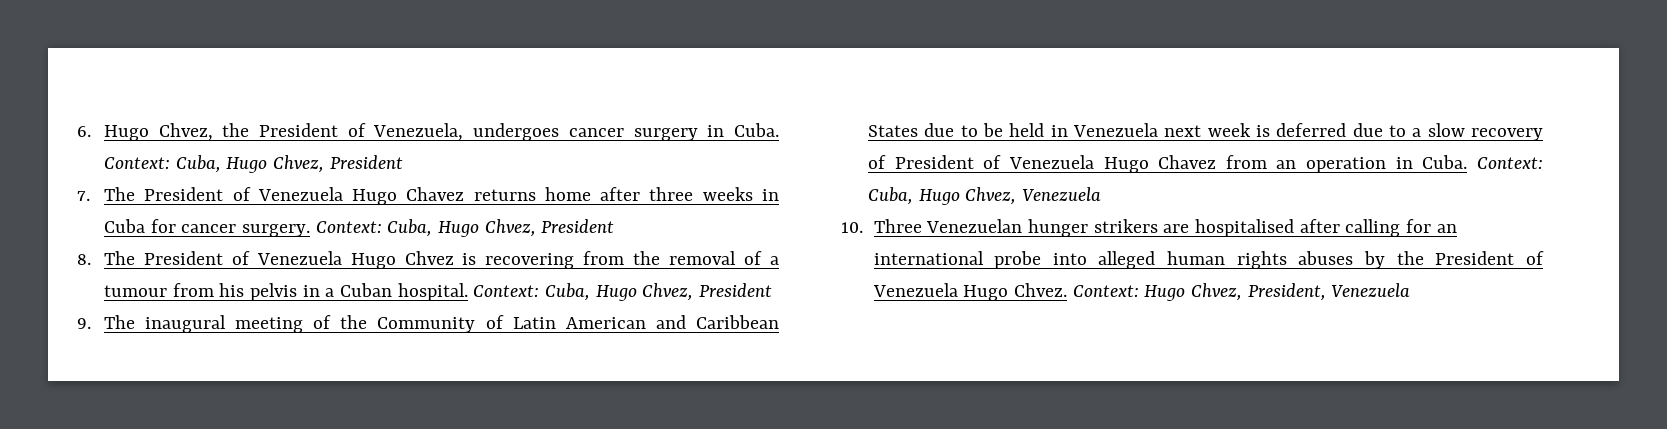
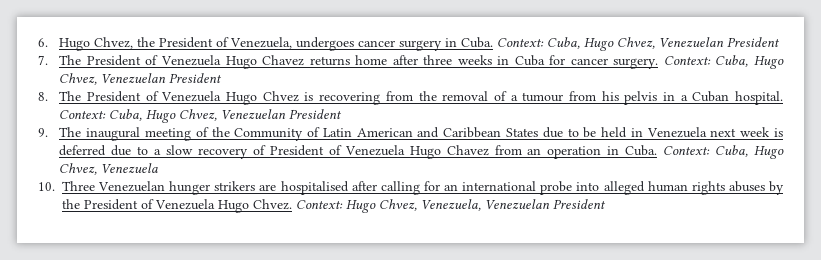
(324, 164) none -> [659,37,725,48] Venezuelan
(536, 228) none -> [101,73,167,84] Venezuelan
(694, 292) none -> [221,109,287,120] Venezuelan
[1247,283,1411,301] President, Venezuela -> [421,199,606,211] Venezuela, Venezuelan President

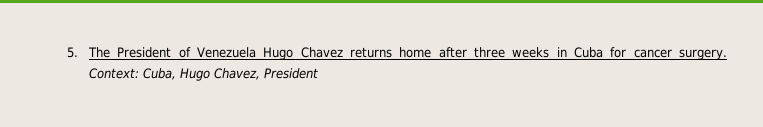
[38,37,781,51] [38,55,48,65] 6. Hugo Chvez, the President of Venezuela, undergoes cancer surgery in Cuba. Context: Cuba, Hugo Chvez, Venezuelan President // 7. -> [67,47,78,58] 5.
[59,73,223,85] [38,91,783,105] [59,109,343,123] [38,127,783,141] [59,145,784,159] [59,163,159,175] [38,181,785,195] [62,199,606,213] Chvez, Venezuelan President // 8. The President of Venezuela Hugo Chvez is recovering from the removal of a tumour from his pelvis in a Cuban hospital. Context: Cuba, Hugo Chvez, Venezuelan President // 9. The inaugural meeting of the Community of Latin American and Caribbean States due to be held in Venezuela next week is deferred due to a slow recovery of President of Venezuela Hugo Chavez from an operation in Cuba. Context: Cuba, Hugo Chvez, Venezuela // 10. Three Venezuelan hunger strikers are hospitalised after calling for an international probe into alleged human rights abuses by the President of Venezuela Hugo Chvez. Context: Hugo Chvez, Venezuela, Venezuelan President -> [214,68,319,80] Chavez, President

